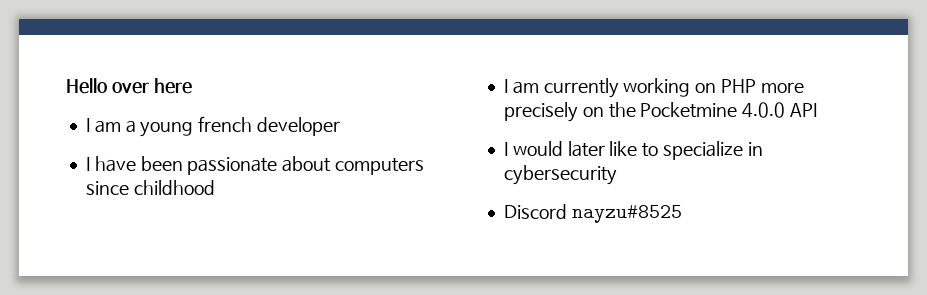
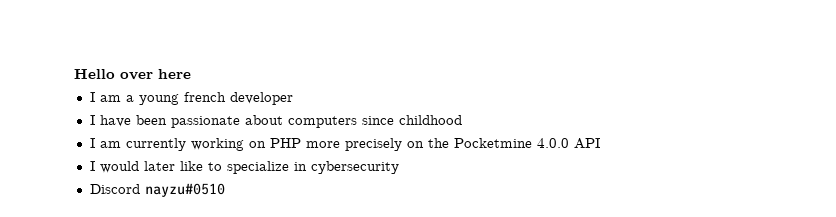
[571,205,682,223] nayzu#8525 -> [144,183,225,197] nayzu#0510

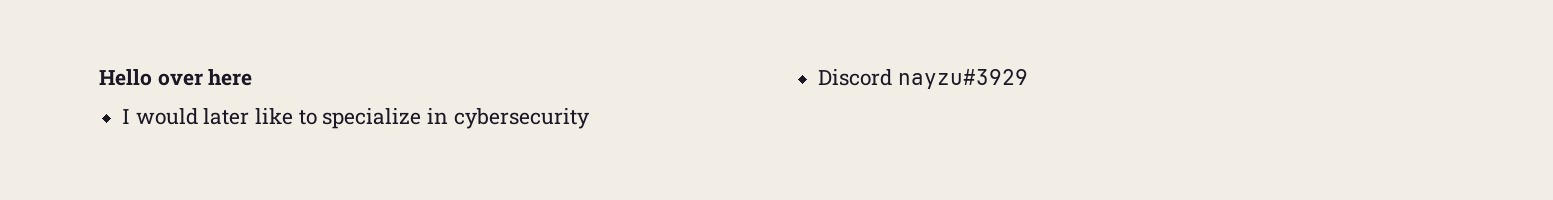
[89,92,293,105] [89,115,462,128] [89,138,600,151] // I am a young french developer // I have been passionate about computers since childhood // I am currently working on PHP more precisely on the Pocketmine 4.0.0 API -> (253, 77) none
[144,183,225,197] nayzu#0510 -> [897,69,1028,89] nayzu#3929

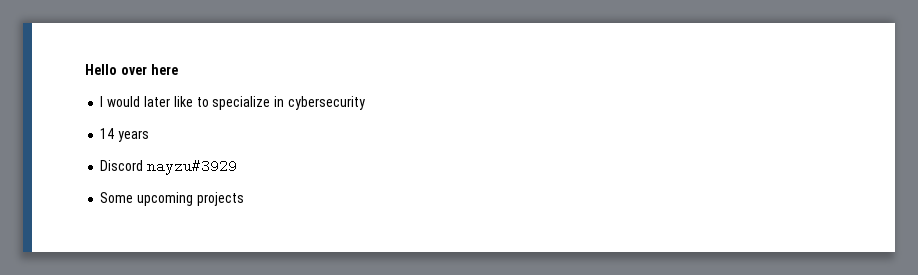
(590, 118) none -> [100,128,150,142] // 14 years
(1028, 79) none -> [100,192,244,206] // Some upcoming projects

